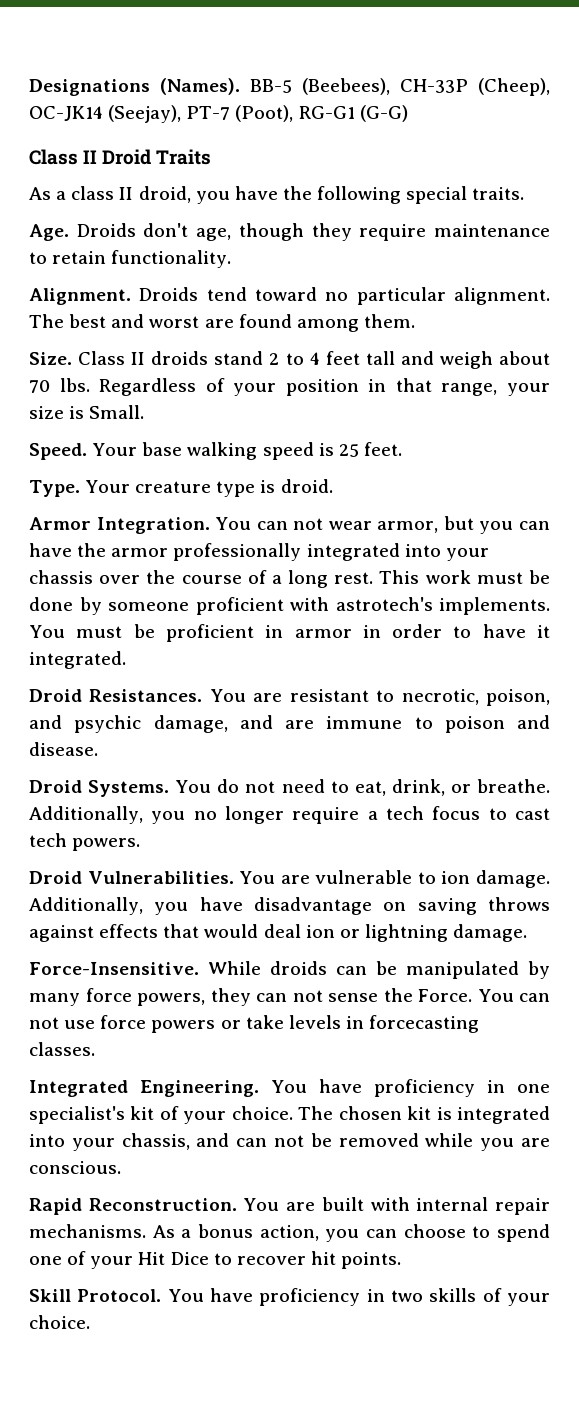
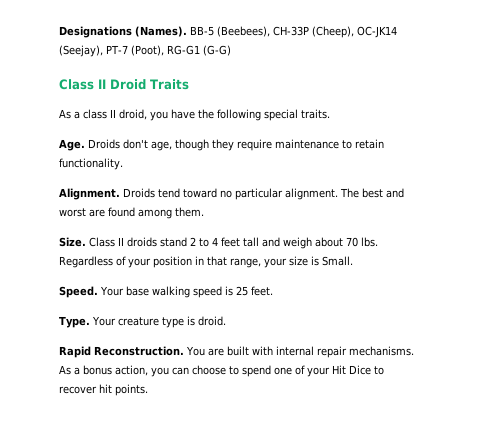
[29,516,551,534] [29,543,489,561] [29,570,550,588] [29,597,550,615] [29,624,550,642] [29,651,126,669] [29,689,550,706] [29,715,550,733] [29,742,98,756] [29,779,550,797] [29,806,550,824] [29,833,141,851] [29,870,550,888] [29,897,550,915] [29,924,528,942] [29,961,550,979] [29,988,550,1006] [29,1015,480,1033] [29,1042,95,1056] [29,1079,551,1097] [29,1106,551,1124] [29,1133,550,1151] [29,1161,121,1174] // Armor Integration. You can not wear armor, but you can have the armor professionally integrated into your chassis over the course of a long rest. This work must be done by someone proficient with astrotech's implements. You must be proficient in armor in order to have it integrated. // Droid Resistances. You are resistant to necrotic, poison, and psychic damage, and are immune to poison and disease. // Droid Systems. You do not need to eat, drink, or breathe. Additionally, you no longer require a tech focus to cast tech powers. // Droid Vulnerabilities. You are vulnerable to ion damage. Additionally, you have disadvantage on saving throws against effects that would deal ion or lightning damage. // Force-Insensitive. While droids can be manipulated by many force powers, they can not sense the Force. You can not use force powers or take levels in forcecasting classes. // Integrated Engineering. You have proficiency in one specialist's kit of your choice. The chosen kit is integrated into your chassis, and can not be removed while you are conscious. -> (226, 321) none
[29,1288,551,1306] [29,1315,90,1329] // Skill Protocol. You have proficiency in two skills of your choice. -> (148, 390) none

